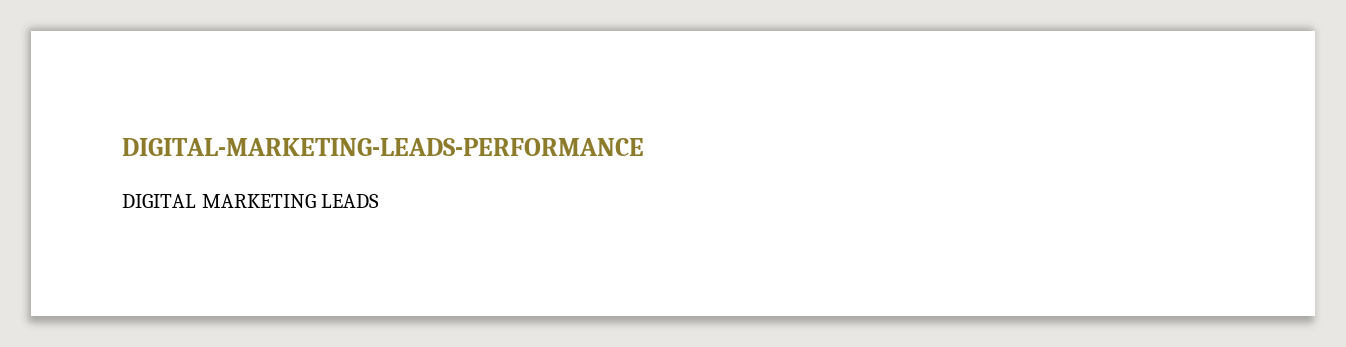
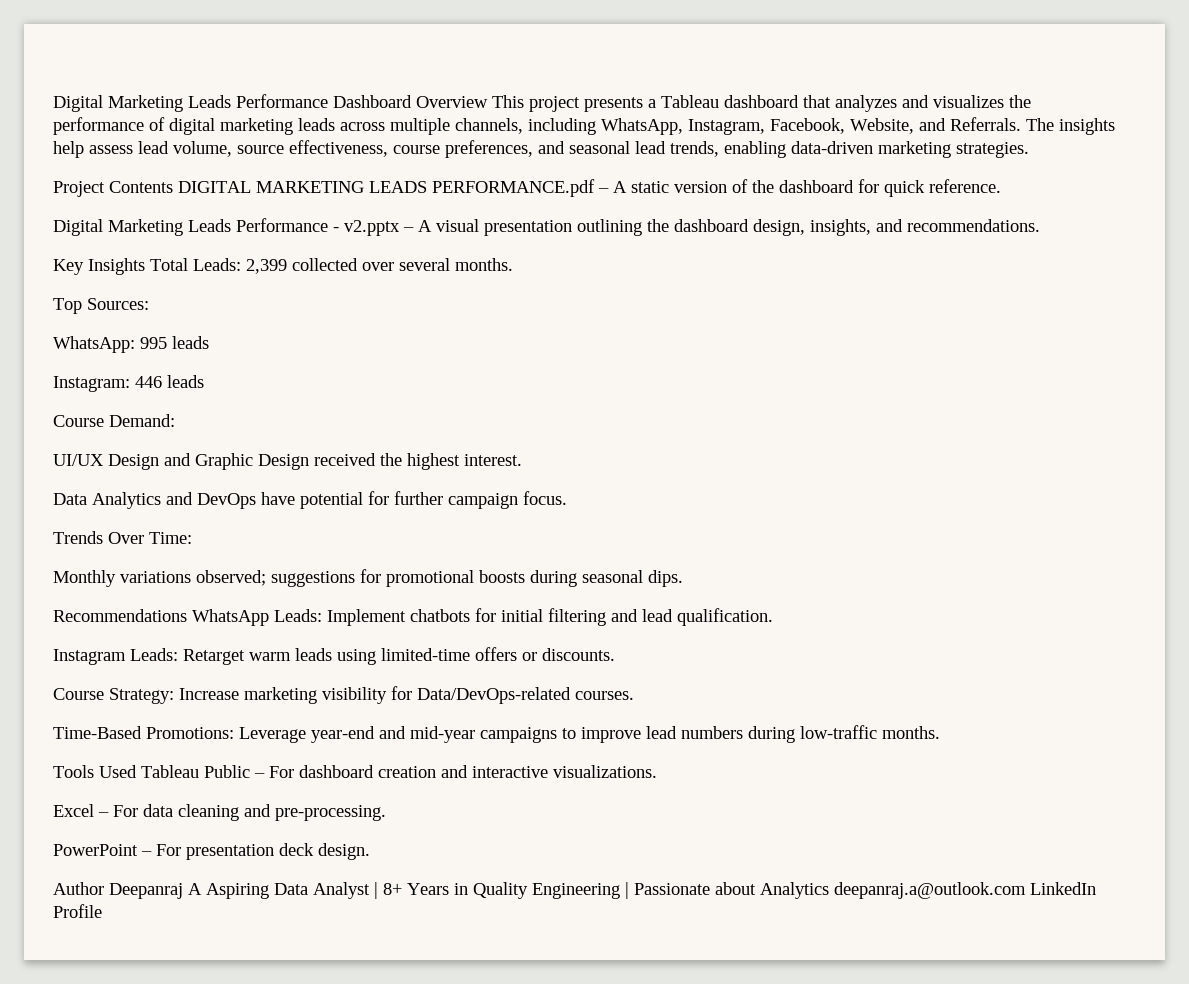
[122,138,644,156] [122,194,380,208] DIGITAL-MARKETING-LEADS-PERFORMANCE // DIGITAL MARKETING LEADS -> [53,94,1031,112] [53,117,1115,135] [53,140,1029,158] [53,179,1001,197] [53,218,1040,236] [53,258,513,275] [53,298,149,314] [53,336,209,353] [53,375,204,392] [53,414,175,427] [53,453,522,470] [53,491,567,509] [53,531,192,544] [53,569,683,587] [53,608,773,626] [53,647,615,665] [53,686,634,704] [53,725,940,743] [53,765,657,778] [53,804,386,821] [53,843,370,860] [53,882,1096,899] [53,904,102,918] Digital Marketing Leads Performance Dashboard Overview This project presents a Tableau dashboard that analyzes and visualizes the performance of digital marketing leads across multiple channels, including WhatsApp, Instagram, Facebook, Website, and Referrals. The insights help assess lead volume, source effectiveness, course preferences, and seasonal lead trends, enabling data-driven marketing strategies. // Project Contents DIGITAL MARKETING LEADS PERFORMANCE.pdf – A static version of the dashboard for quick reference. // Digital Marketing Leads Performance - v2.pptx – A visual presentation outlining the dashboard design, insights, and recommendations. // Key Insights Total Leads: 2,399 collected over several months. // Top Sources: // WhatsApp: 995 leads // Instagram: 446 leads // Course Demand: // UI/UX Design and Graphic Design received the highest interest. // Data Analytics and DevOps have potential for further campaign focus. // Trends Over Time: // Monthly variations observed; suggestions for promotional boosts during seasonal dips. // Recommendations WhatsApp Leads: Implement chatbots for initial filtering and lead qualification. // Instagram Leads: Retarget warm leads using limited-time offers or discounts. // Course Strategy: Increase marketing visibility for Data/DevOps-related courses. // Time-Based Promotions: Leverage year-end and mid-year campaigns to improve lead numbers during low-traffic months. // Tools Used Tableau Public – For dashboard creation and interactive visualizations. // Excel – For data cleaning and pre-processing. // PowerPoint – For presentation deck design. // Author Deepanraj A Aspiring Data Analyst | 8+ Years in Quality Engineering | Passionate about Analytics deepanraj.a@outlook.com LinkedIn Profile

